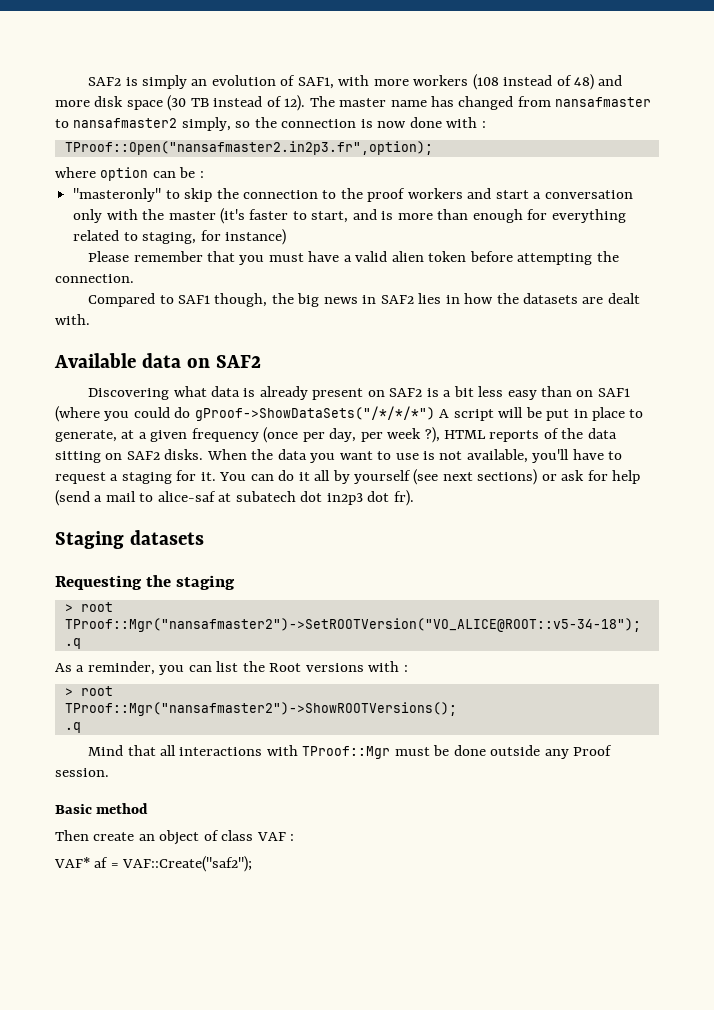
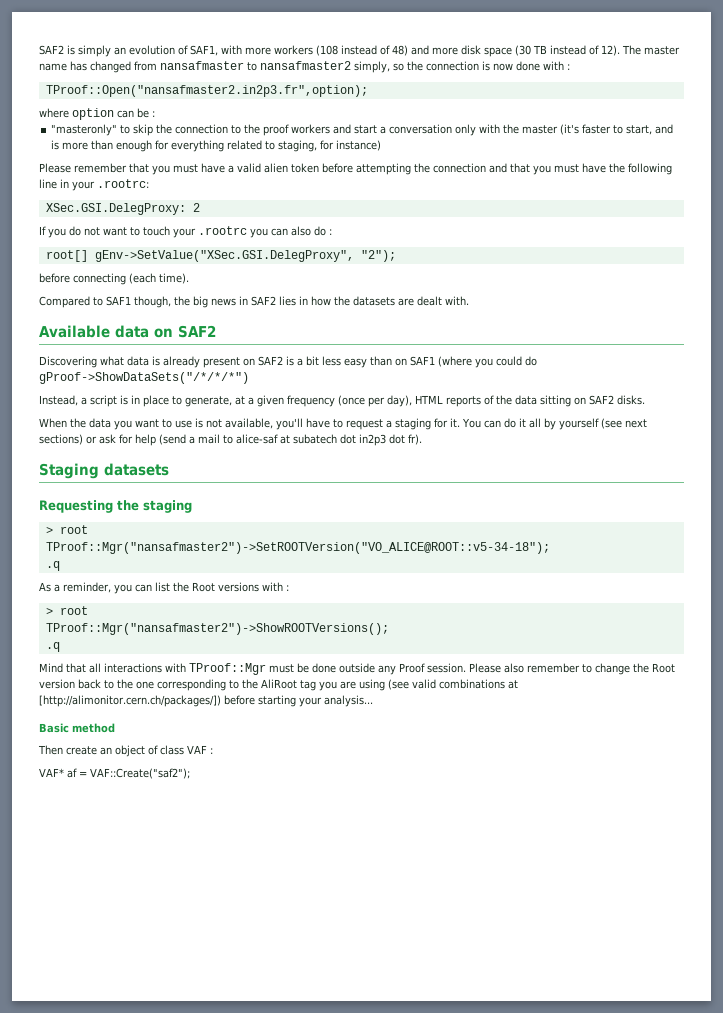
[55,274,134,283] connection. -> [433,163,672,175] [39,179,149,191] [45,203,200,215] [39,226,332,238] [45,250,396,262] [39,273,189,285] connection and that you must have the following line in your .rootrc: // XSec.GSI.DelegProxy: 2 // If you do not want to touch your .rootrc you can also do : // root[] gEnv->SetValue("XSec.GSI.DelegProxy", "2"); // before connecting (each time).
[439,407,570,421] A script will be put -> [39,395,128,407] // Instead, a script is
[329,427,440,443] day, per week ?), -> [387,395,412,407] day),
(204, 454) none -> (645, 400) //
(109, 772) none -> [469,663,675,675] [39,679,518,691] [39,695,373,707] Please also remember to change the Root version back to the one corresponding to the AliRoot tag you are using (see valid combinations at [http://alimonitor.cern.ch/packages/]) before starting your analysis...

